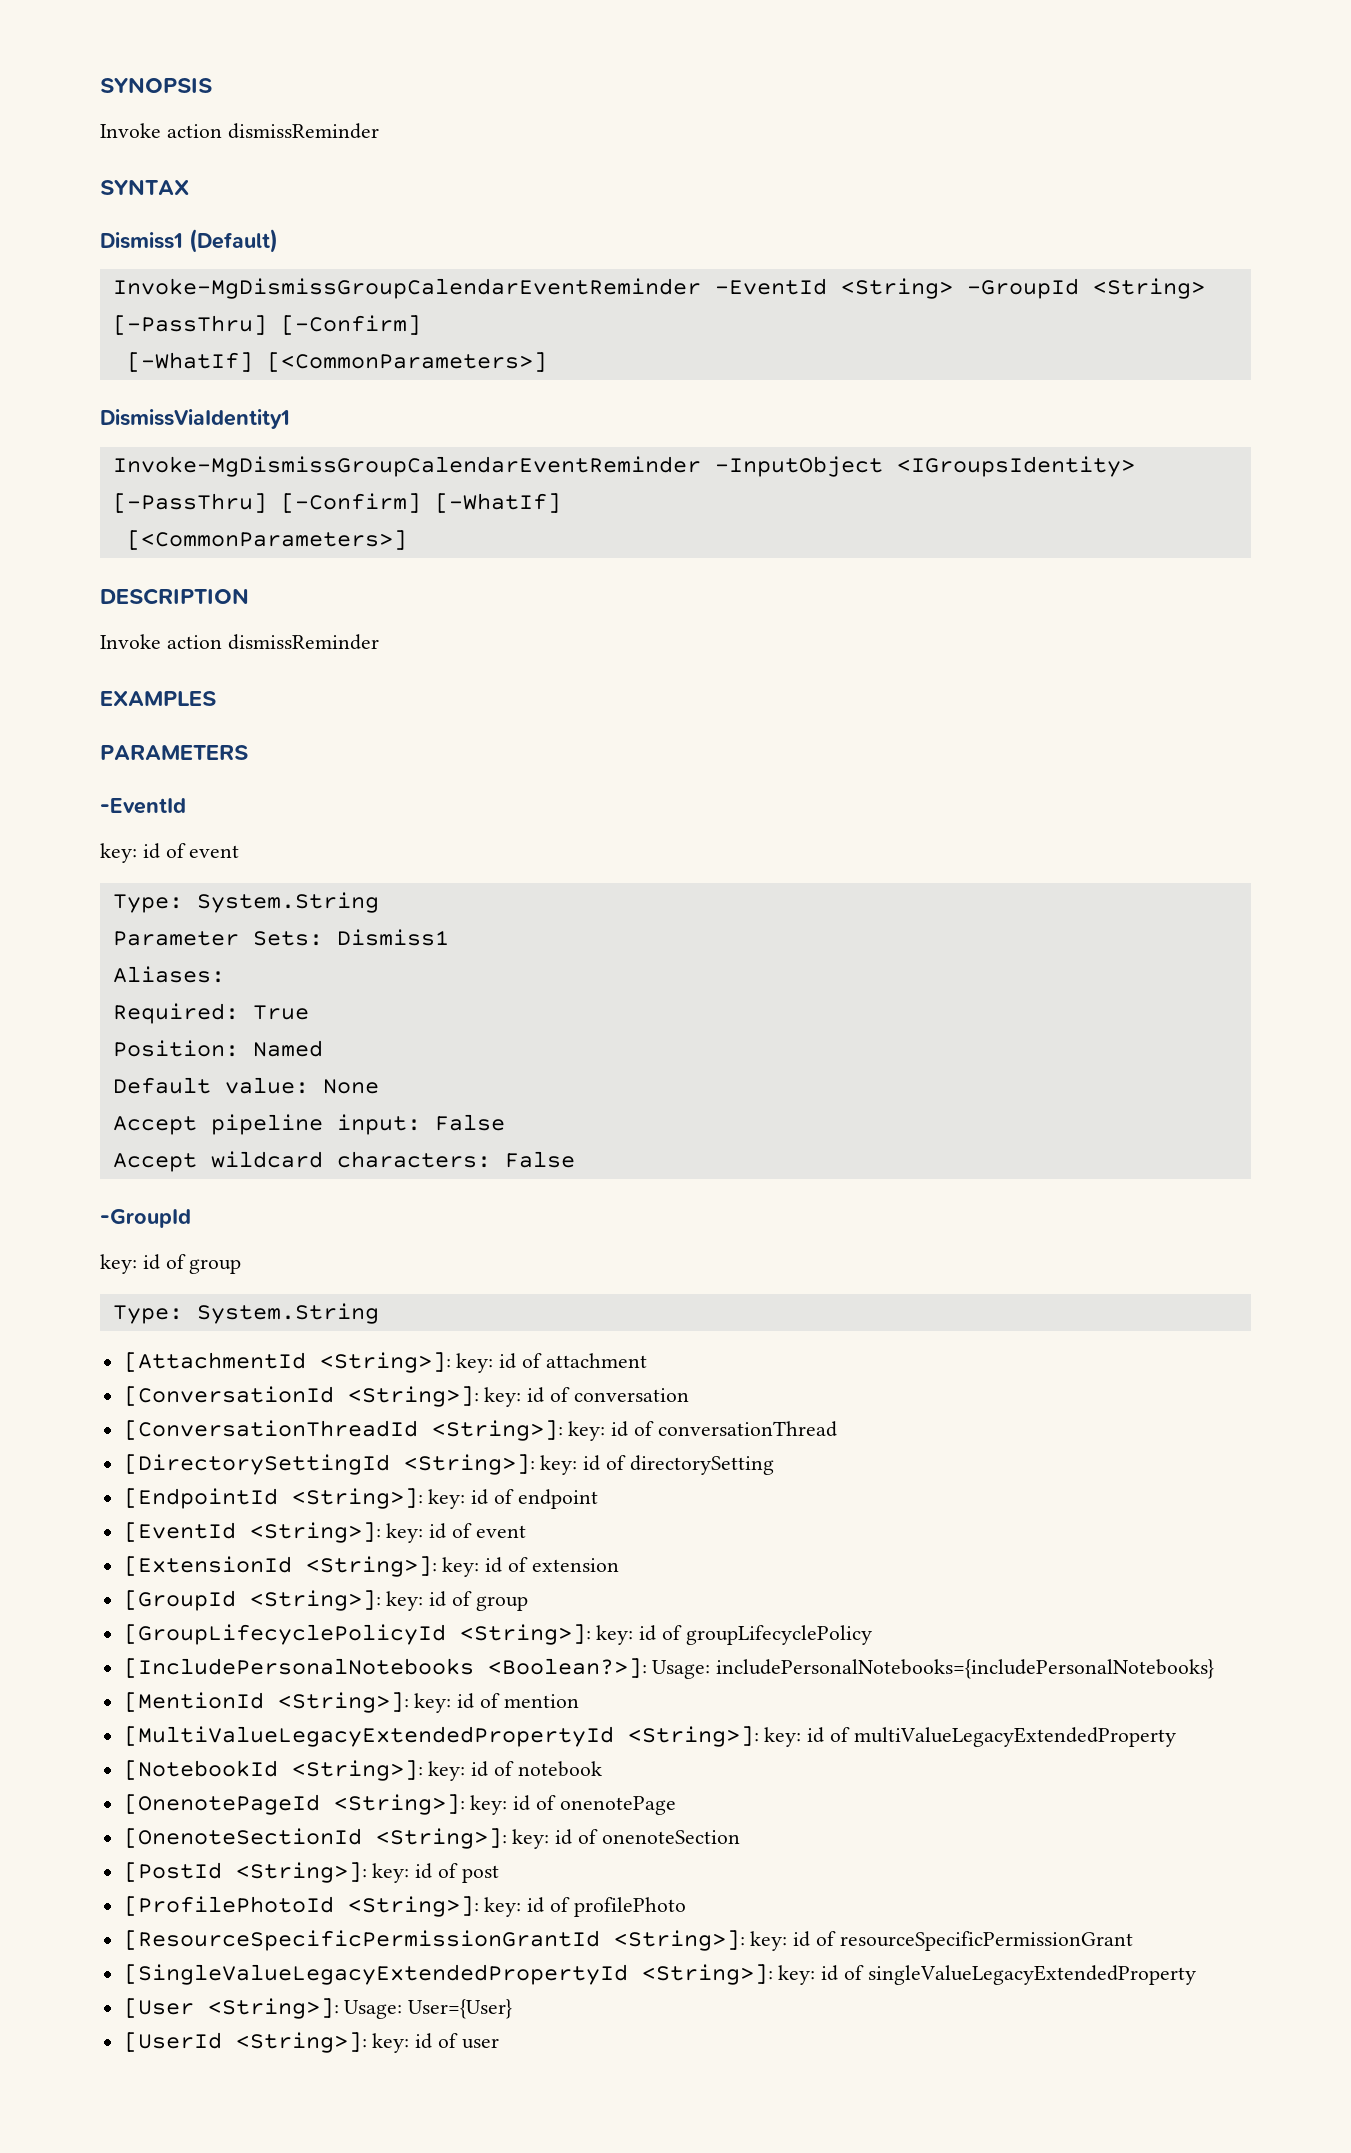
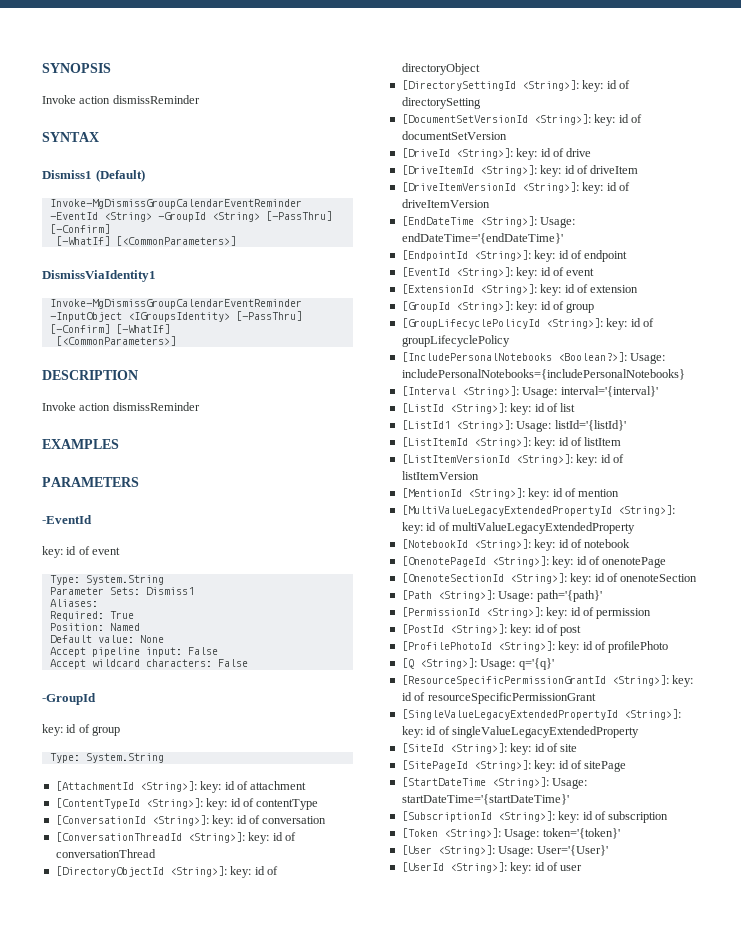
(647, 1360) none -> [55,798,319,810] // [ContentTypeId <String>]: key: id of contentType
(837, 1429) none -> [55,866,278,878] [401,63,480,75] // [DirectoryObjectId <String>]: key: id of directoryObject
(774, 1465) none -> [401,114,642,126] [401,131,507,140] [401,148,592,160] [401,165,639,177] [401,182,630,194] [401,199,490,208] [401,216,576,228] [401,233,563,244] // [DocumentSetVersionId <String>]: key: id of documentSetVersion // [DriveId <String>]: key: id of drive // [DriveItemId <String>]: key: id of driveItem // [DriveItemVersionId <String>]: key: id of driveItemVersion // [EndDateTime <String>]: Usage: endDateTime='{endDateTime}'
(1215, 1669) none -> [401,386,658,398] [401,403,576,415] [401,420,626,432] [401,437,622,449] [401,454,624,466] [401,471,479,480] // [Interval <String>]: Usage: interval='{interval}' // [ListId <String>]: key: id of list // [ListId1 <String>]: Usage: listId='{listId}' // [ListItemId <String>]: key: id of listItem // [ListItemVersionId <String>]: key: id of listItemVersion
(740, 1837) none -> [401,590,602,602] [401,607,652,619] // [Path <String>]: Usage: path='{path}' // [PermissionId <String>]: key: id of permission
(686, 1907) none -> [401,658,554,670] // [Q <String>]: Usage: q='{q}'
(1196, 1975) none -> [401,743,578,755] [401,760,627,772] [401,777,588,789] [401,794,569,805] [401,811,669,823] [401,828,620,840] // [SiteId <String>]: key: id of site // [SitePageId <String>]: key: id of sitePage // [StartDateTime <String>]: Usage: startDateTime='{startDateTime}' // [SubscriptionId <String>]: key: id of subscription // [Token <String>]: Usage: token='{token}'
[408,1999,513,2019] User={User} -> [536,845,608,856] User='{User}'

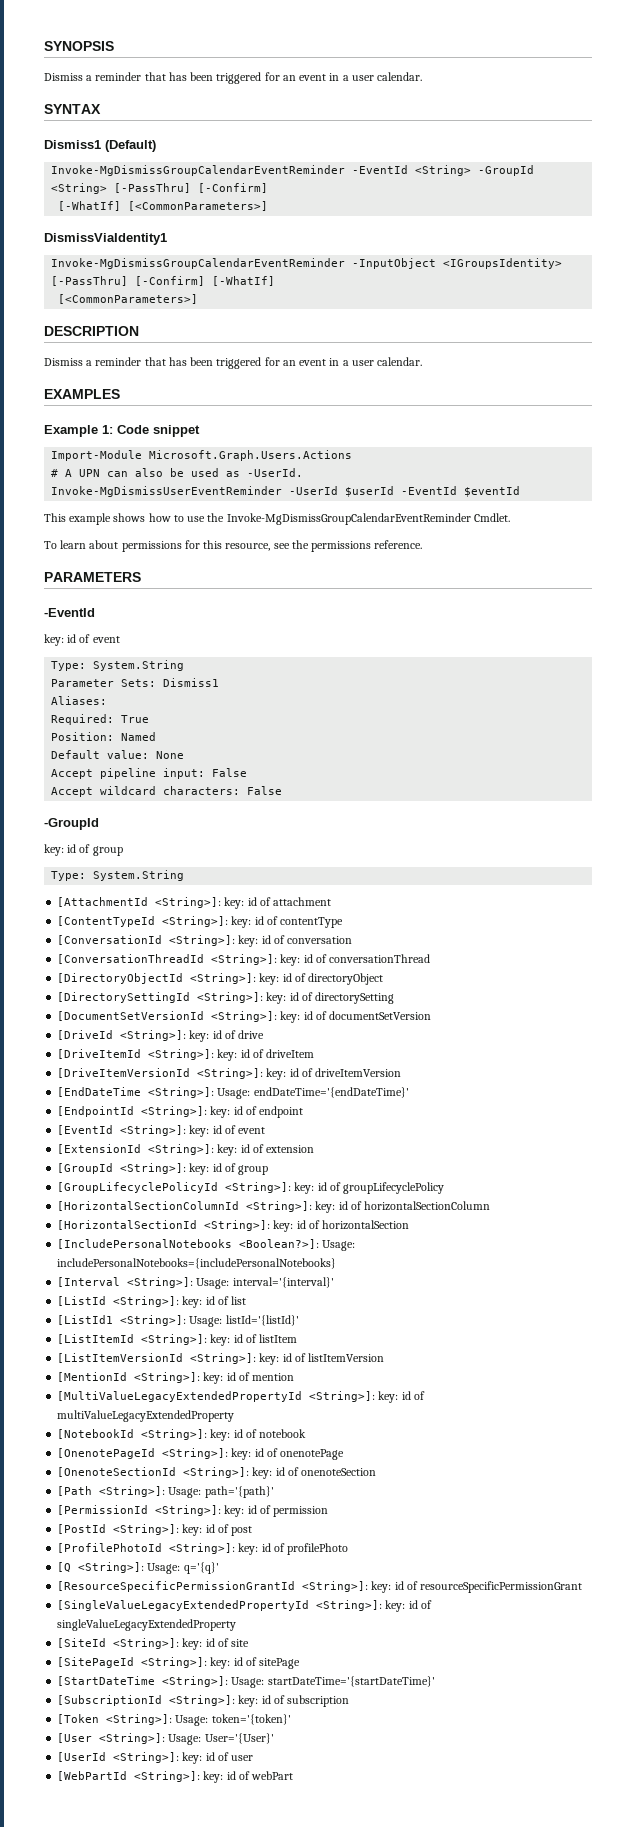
[42,95,200,104] Invoke action dismissReminder -> [44,72,423,84] Dismiss a reminder that has been triggered for an event in a user calendar.
[42,402,200,411] [42,439,119,449] Invoke action dismissReminder // EXAMPLES -> [44,357,423,369] [44,389,120,399] [44,425,200,437] [51,450,353,461] [51,468,304,477] [51,486,521,497] [44,513,510,525] [44,540,423,552] Dismiss a reminder that has been triggered for an event in a user calendar. // EXAMPLES // Example 1: Code snippet // Import-Module Microsoft.Graph.Users.Actions // # A UPN can also be used as -UserId. // Invoke-MgDismissUserEventReminder -UserId $userId -EventId $eventId // This example shows how to use the Invoke-MgDismissGroupCalendarEventReminder Cmdlet. // To learn about permissions for this resource, see the permissions reference.
(510, 341) none -> [57,1201,491,1213] [57,1220,410,1232] // [HorizontalSectionColumnId <String>]: key: id of horizontalSectionColumn // [HorizontalSectionId <String>]: key: id of horizontalSection
(583, 868) none -> [57,1771,294,1783] // [WebPartId <String>]: key: id of webPart

